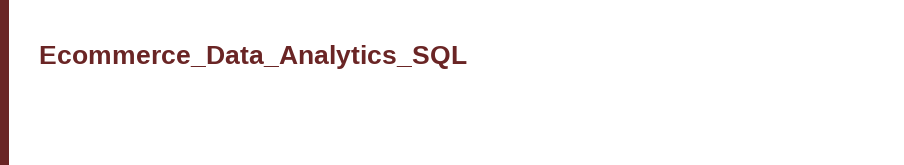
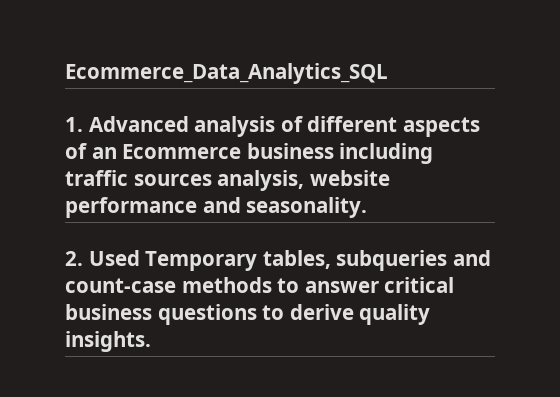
(467, 57) none -> [65,116,480,137] [65,143,434,164] [65,170,390,191] [65,197,368,218] [65,250,491,271] [65,277,455,293] [65,304,431,325] [65,331,151,352] // 1. Advanced analysis of different aspects of an Ecommerce business including traffic sources analysis, website performance and seasonality. // 2. Used Temporary tables, subqueries and count-case methods to answer critical business questions to derive quality insights.

